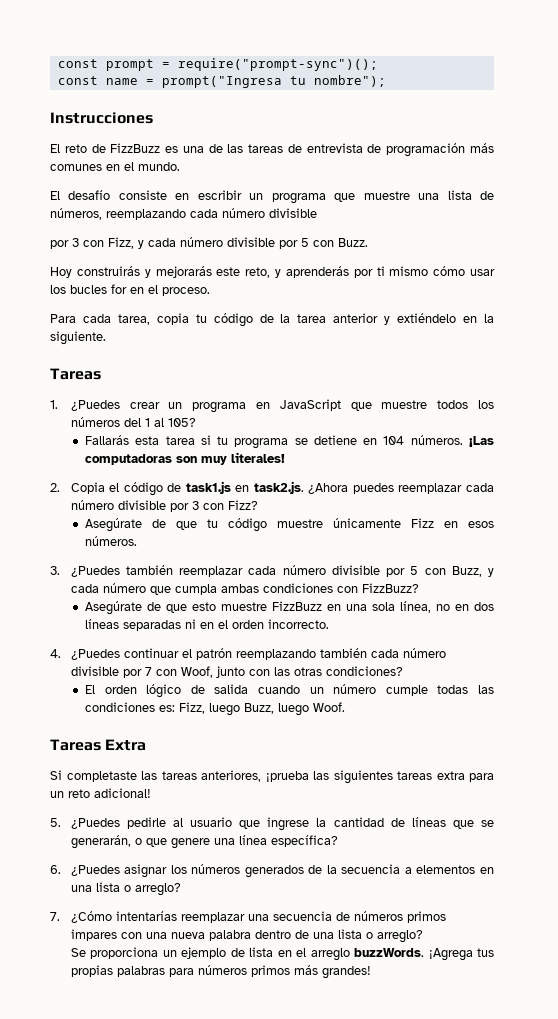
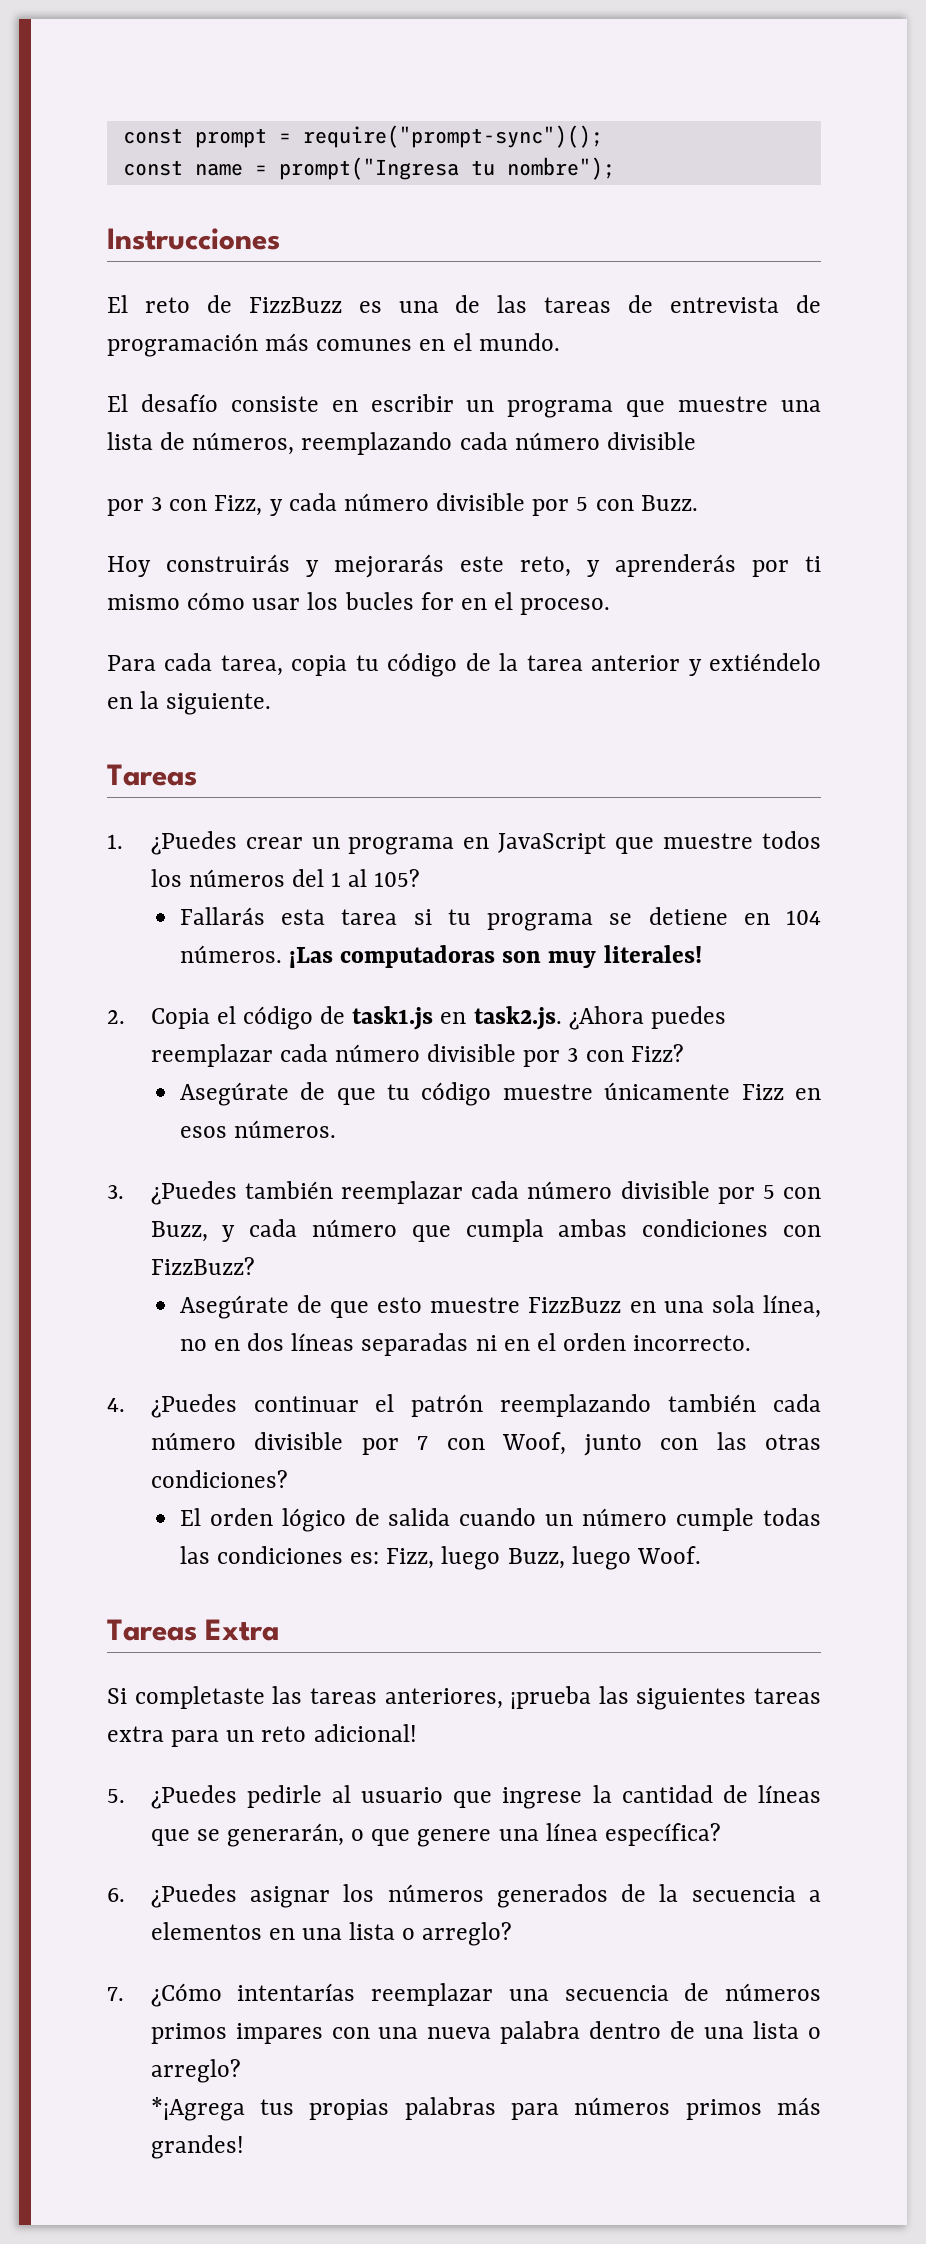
[70,947,473,961] Se proporciona un ejemplo de lista en el arreglo buzzWords. ¡Agrega -> [150,2097,245,2121] *¡Agrega

